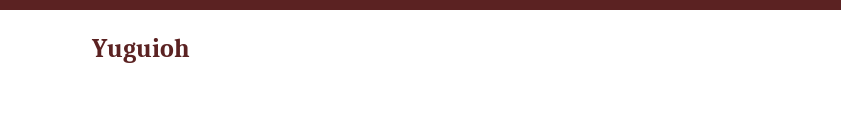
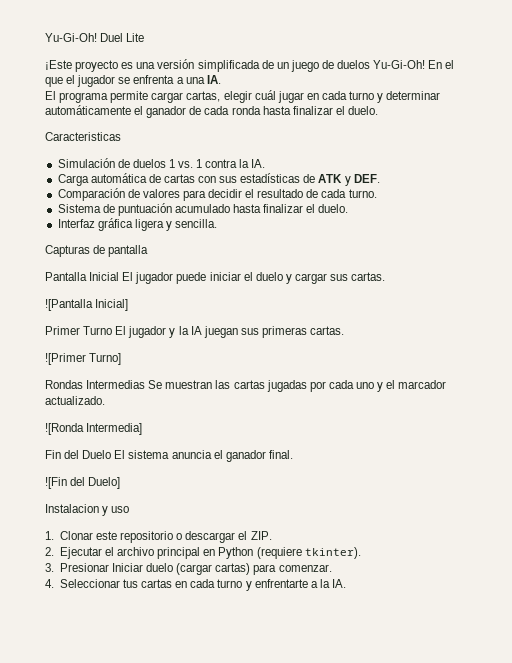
[91,38,190,63] Yuguioh -> [45,33,145,42] [45,59,455,72] [45,75,221,87] [45,90,441,103] [45,105,378,118] [45,132,121,141] [57,158,266,168] [57,173,380,186] [57,188,377,201] [57,203,349,216] [57,218,218,231] [45,245,149,257] [45,272,386,284] [45,299,129,311] [45,326,345,338] [45,353,122,365] [45,380,447,392] [45,396,105,405] [45,423,143,435] [45,450,293,462] [45,477,121,489] [45,504,130,516] [45,531,272,543] [45,547,361,559] [45,563,332,575] [45,579,346,591] Yu-Gi-Oh! Duel Lite // ¡Este proyecto es una versión simplificada de un juego de duelos Yu-Gi-Oh! En el que el jugador se enfrenta a una IA. // El programa permite cargar cartas, elegir cuál jugar en cada turno y determinar automáticamente el ganador de cada ronda hasta finalizar el duelo. // Caracteristicas // Simulación de duelos 1 vs. 1 contra la IA. // Carga automática de cartas con sus estadísticas de ATK y DEF. // Comparación de valores para decidir el resultado de cada turno. // Sistema de puntuación acumulado hasta finalizar el duelo. // Interfaz gráfica ligera y sencilla. // Capturas de pantalla // Pantalla Inicial El jugador puede iniciar el duelo y cargar sus cartas. // ![Pantalla Inicial] // Primer Turno El jugador y la IA juegan sus primeras cartas. // ![Primer Turno] // Rondas Intermedias Se muestran las cartas jugadas por cada uno y el marcador actualizado. // ![Ronda Intermedia] // Fin del Duelo El sistema anuncia el ganador final. // ![Fin del Duelo] // Instalacion y uso // 1. Clonar este repositorio o descargar el ZIP. // 2. Ejecutar el archivo principal en Python (requiere tkinter). // 3. Presionar Iniciar duelo (cargar cartas) para comenzar. // 4. Seleccionar tus cartas en cada turno y enfrentarte a la IA.

